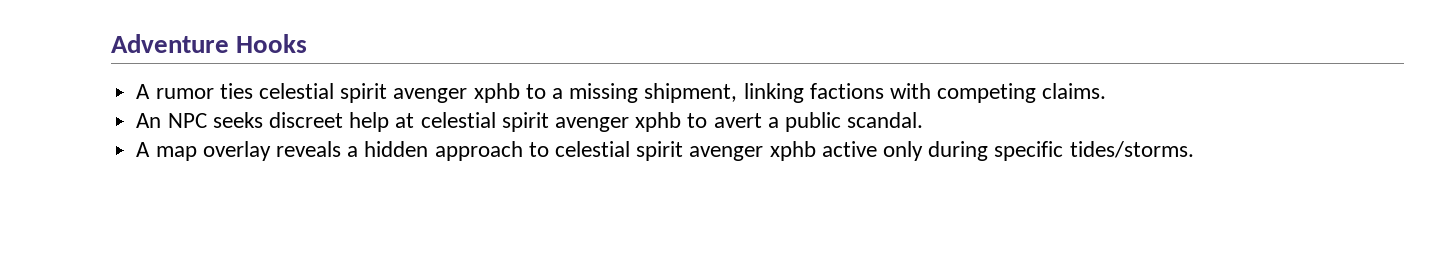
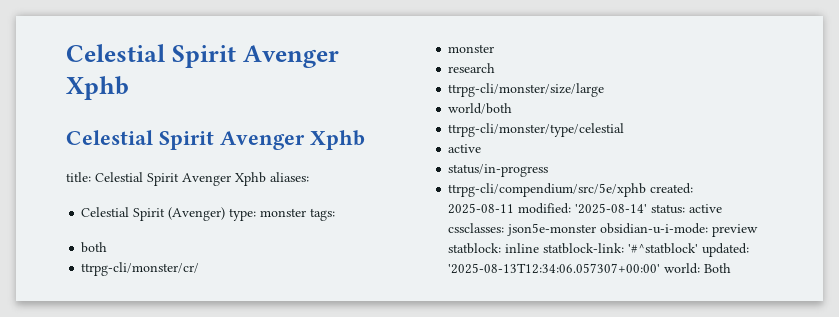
[111,34,308,53] [136,83,1107,103] [136,112,924,132] [136,141,1194,161] Adventure Hooks // A rumor ties celestial spirit avenger xphb to a missing shipment, linking factions with competing claims. // An NPC seeks discreet help at celestial spirit avenger xphb to avert a public scandal. // A map overlay reveals a hidden approach to celestial spirit avenger xphb active only during specific tides/storms. -> [66,44,339,68] [66,76,129,100] [66,130,365,150] [66,172,309,186] [81,207,336,221] [81,242,108,253] [81,262,200,276] [448,44,495,53] [448,63,496,73] [448,83,605,97] [448,103,513,114] [448,123,625,137] [448,144,482,153] [448,164,549,177] [448,183,694,197] [448,203,723,214] [448,223,759,237] [448,243,750,257] [448,263,732,274] Celestial Spirit Avenger Xphb // Celestial Spirit Avenger Xphb // title: Celestial Spirit Avenger Xphb aliases: // Celestial Spirit (Avenger) type: monster tags: // both // ttrpg-cli/monster/cr/ // monster // research // ttrpg-cli/monster/size/large // world/both // ttrpg-cli/monster/type/celestial // active // status/in-progress // ttrpg-cli/compendium/src/5e/xphb created: 2025-08-11 modified: '2025-08-14' status: active cssclasses: json5e-monster obsidian-u-i-mode: preview statblock: inline statblock-link: '#^statblock' updated: '2025-08-13T12:34:06.057307+00:00' world: Both

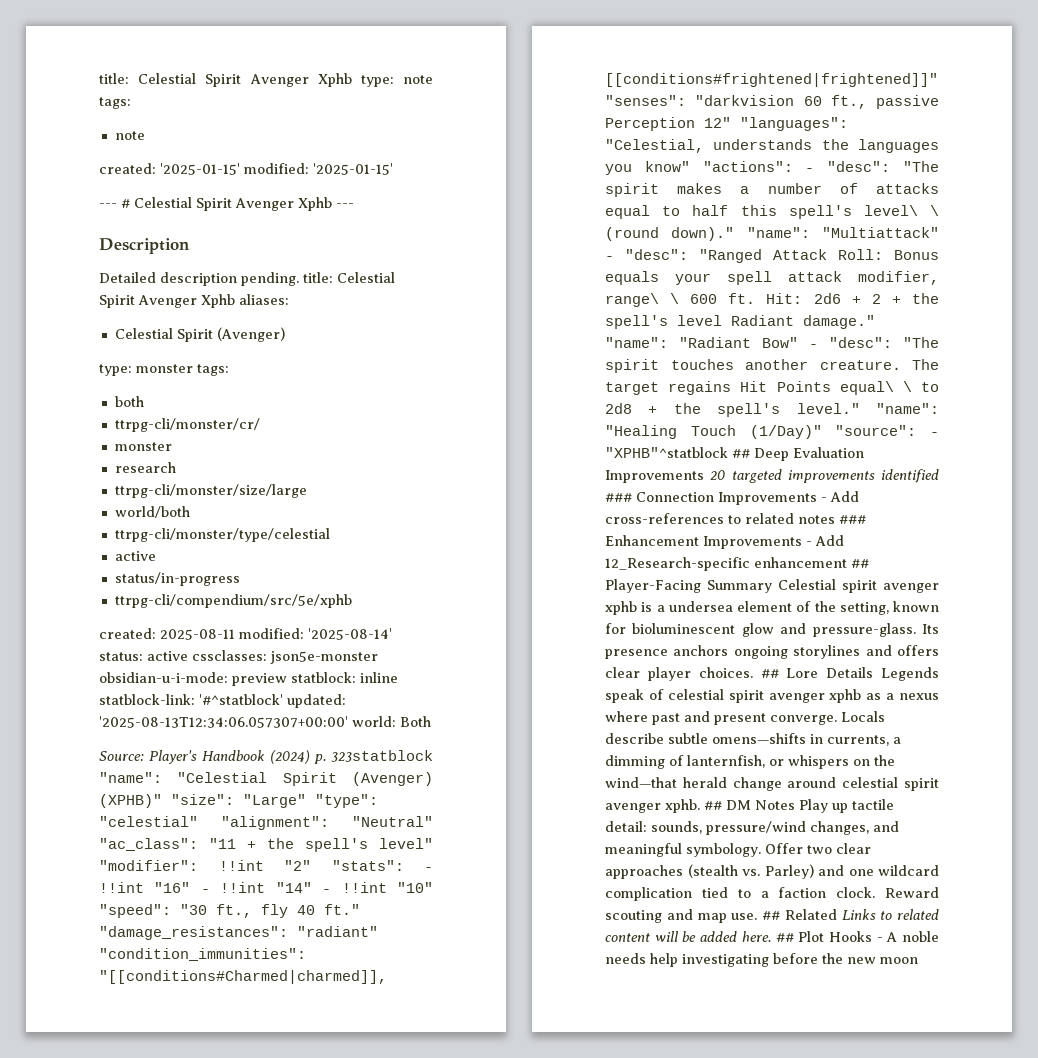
[66,44,339,68] [66,76,129,100] [66,130,365,150] Celestial Spirit Avenger Xphb // Celestial Spirit Avenger Xphb // -> [99,73,433,87] [99,97,131,109] [114,131,145,140] [99,163,393,175] [99,197,354,211] [99,238,190,254] [99,272,299,286] title: Celestial Spirit Avenger Xphb type: note tags: // note // created: '2025-01-15' modified: '2025-01-15' // --- # Celestial Spirit Avenger Xphb --- // Description // Detailed description pending.
(226, 214) none -> (285, 334) //
(647, 190) none -> (352, 601) //
(732, 268) none -> [99,750,433,764] [99,772,433,786] [99,794,378,808] [99,816,433,830] [99,838,433,852] [99,860,433,871] [99,882,433,893] [99,904,360,918] [99,926,378,940] [99,948,306,961] [99,970,387,984] [605,73,938,87] [605,95,939,109] [605,117,848,131] [605,139,939,153] [605,161,939,175] [605,183,939,197] [605,205,939,219] [605,227,939,241] [605,249,939,263] [605,271,939,285] [605,293,939,307] [605,315,875,329] [605,337,939,348] [605,359,939,373] [605,381,939,395] [605,403,939,417] [605,425,939,439] [605,447,864,461] [605,469,939,483] [605,491,859,505] [605,513,866,524] [605,535,844,549] [605,557,869,571] [605,579,939,593] [605,601,939,615] [605,623,939,637] [605,645,939,659] [605,667,939,681] [605,689,939,703] [605,711,885,725] [605,733,901,746] [605,755,895,769] [605,777,939,791] [605,799,894,813] [605,821,899,835] [605,843,871,857] [605,864,939,879] [605,887,939,901] [605,909,939,923] [605,931,939,942] [605,953,918,967] // Source: Player's Handbook (2024) p. 323statblock "name": "Celestial Spirit (Avenger) (XPHB)" "size": "Large" "type": "celestial" "alignment": "Neutral" "ac_class": "11 + the spell's level" "modifier": !!int "2" "stats": - !!int "16" - !!int "14" - !!int "10" "speed": "30 ft., fly 40 ft." "damage_resistances": "radiant" "condition_immunities": "[[conditions#Charmed|charmed]], [[conditions#frightened|frightened]]" "senses": "darkvision 60 ft., passive Perception 12" "languages": "Celestial, understands the languages you know" "actions": - "desc": "The spirit makes a number of attacks equal to half this spell's level\ \ (round down)." "name": "Multiattack" - "desc": "Ranged Attack Roll: Bonus equals your spell attack modifier, range\ \ 600 ft. Hit: 2d6 + 2 + the spell's level Radiant damage." "name": "Radiant Bow" - "desc": "The spirit touches another creature. The target regains Hit Points equal\ \ to 2d8 + the spell's level." "name": "Healing Touch (1/Day)" "source": - "XPHB"^statblock ## Deep Evaluation Improvements 20 targeted improvements identified ### Connection Improvements - Add cross-references to related notes ### Enhancement Improvements - Add 12_Research-specific enhancement ## Player-Facing Summary Celestial spirit avenger xphb is a undersea element of the setting, known for bioluminescent glow and pressure-glass. Its presence anchors ongoing storylines and offers clear player choices. ## Lore Details Legends speak of celestial spirit avenger xphb as a nexus where past and present converge. Locals describe subtle omens—shifts in currents, a dimming of lanternfish, or whispers on the wind—that herald change around celestial spirit avenger xphb. ## DM Notes Play up tactile detail: sounds, pressure/wind changes, and meaningful symbology. Offer two clear approaches (stealth vs. Parley) and one wildcard complication tied to a faction clock. Reward scouting and map use. ## Related Links to related content will be added here. ## Plot Hooks - A noble needs help investigating before the new moon

